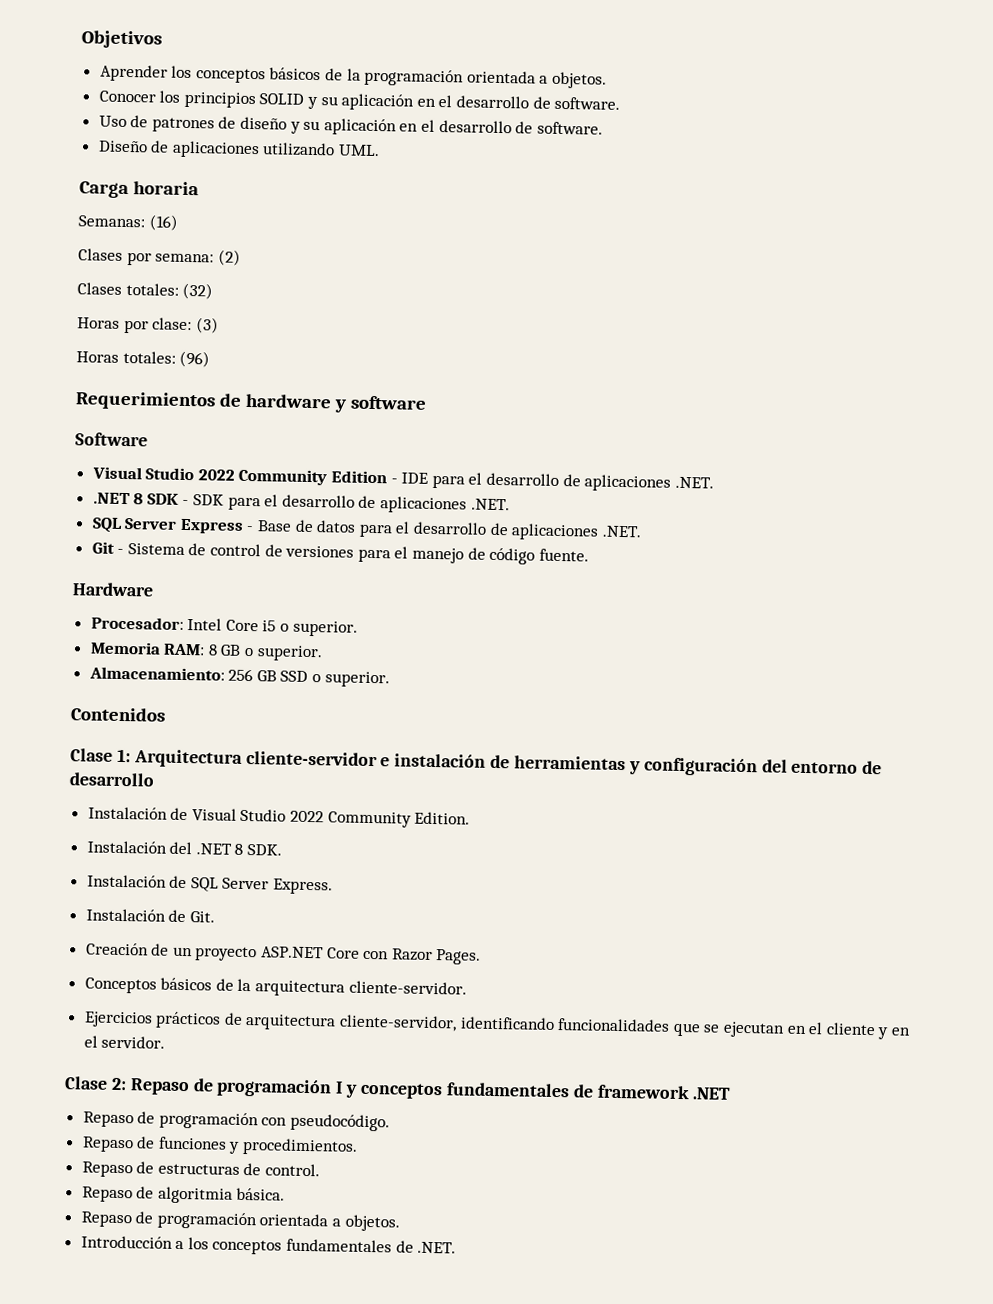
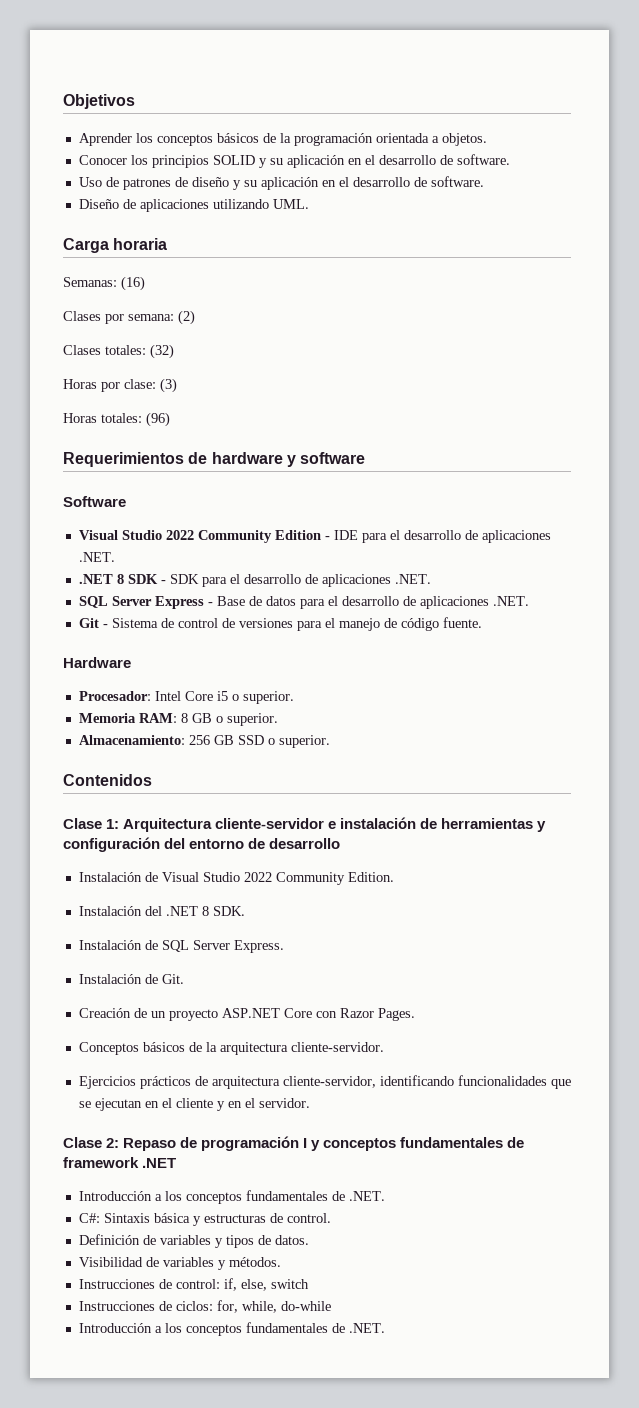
[82,1111,391,1132] [81,1136,359,1156] [81,1161,321,1178] [81,1186,286,1204] [80,1211,400,1232] Repaso de programación con pseudocódigo. // Repaso de funciones y procedimientos. // Repaso de estructuras de control. // Repaso de algoritmia básica. // Repaso de programación orientada a objetos. -> [78,1190,385,1204] [78,1213,331,1226] [78,1234,309,1248] [78,1257,281,1270] [78,1278,309,1291] [78,1300,331,1313] Introducción a los conceptos fundamentales de .NET. // C#: Sintaxis básica y estructuras de control. // Definición de variables y tipos de datos. // Visibilidad de variables y métodos. // Instrucciones de control: if, else, switch // Instrucciones de ciclos: for, while, do-while

